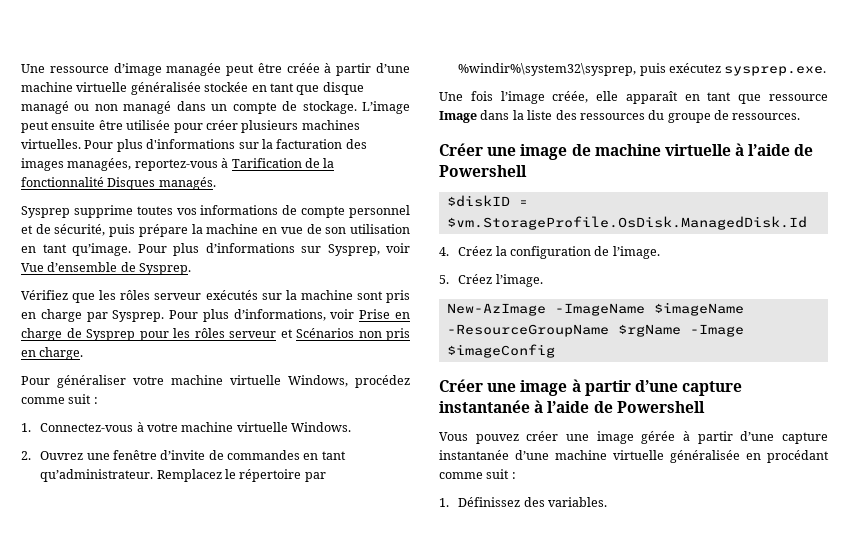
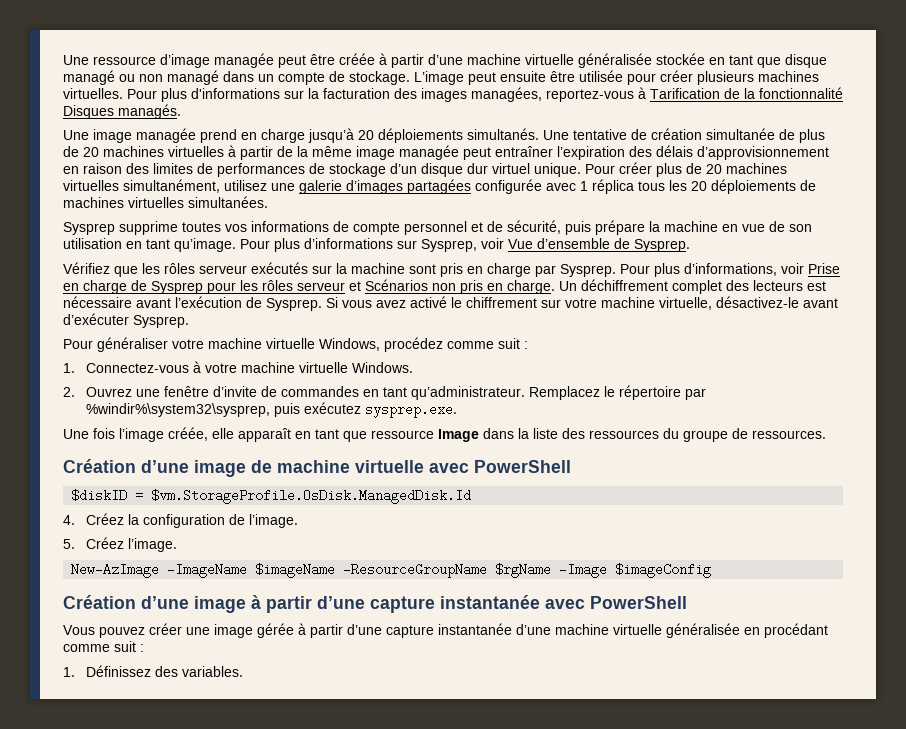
(216, 183) none -> [63,128,825,143] [63,145,829,160] [63,162,787,177] [63,179,816,194] [63,196,268,208] // Une image managée prend en charge jusqu’à 20 déploiements simultanés. Une tentative de création simultanée de plus de 20 machines virtuelles à partir de la même image managée peut entraîner l’expiration des délais d’approvisionnement en raison des limites de performances de stockage d’un disque dur virtuel unique. Pour créer plus de 20 machines virtuelles simultanément, utilisez une galerie d’images partagées configurée avec 1 réplica tous les 20 déploiements de machines virtuelles simultanées.
(84, 353) none -> [559,279,826,294] [63,296,838,311] [63,313,189,328] Un déchiffrement complet des lecteurs est nécessaire avant l’exécution de Sysprep. Si vous avez activé le chiffrement sur votre machine virtuelle, désactivez-le avant d’exécuter Sysprep.
[439,143,517,156] Créer une -> [63,459,189,473] Création d’une
[735,143,814,156] [439,165,527,177] à l’aide de Powershell -> [429,460,571,473] avec PowerShell
[439,379,517,392] Créer une -> [63,595,189,609] Création d’une
[534,400,705,413] à l’aide de Powershell -> [545,596,687,609] avec PowerShell

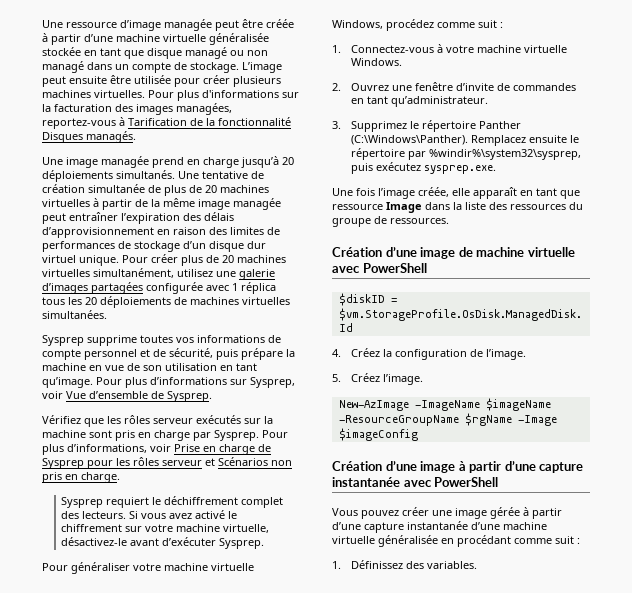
[559,279,826,294] [63,296,322,311] Un déchiffrement complet des lecteurs est nécessaire avant l’exécution de Sysprep. -> [61,496,284,508] [61,511,127,519] // Sysprep requiert le déchiffrement complet des lecteurs.
[528,386,600,400] Remplacez -> [332,120,522,132] [351,135,568,146] // 3. Supprimez le répertoire Panther (C:\Windows\Panther). Remplacez ensuite

